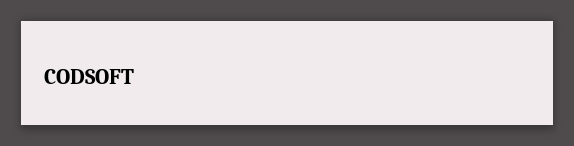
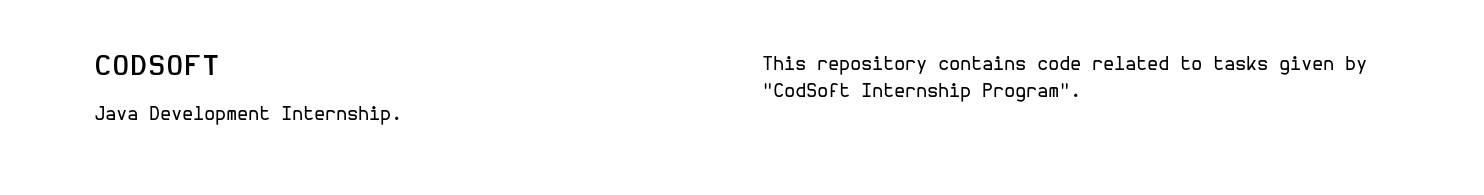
(134, 76) none -> [94,106,402,125] [762,56,1367,75] [762,83,1081,102] // Java Development Internship. // This repository contains code related to tasks given by "CodSoft Internship Program".

